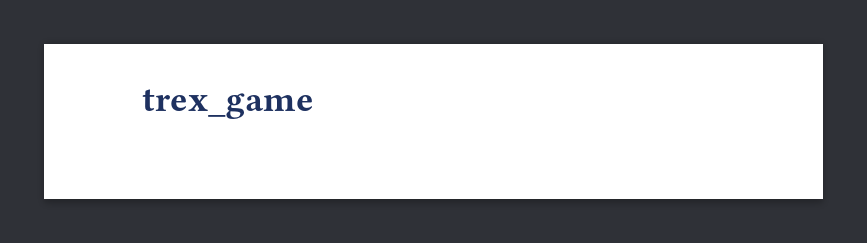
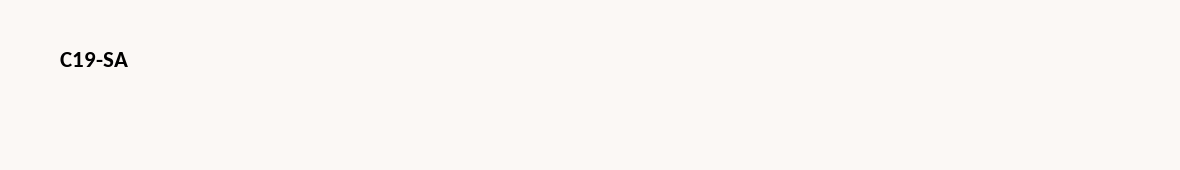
[142,89,314,119] trex_game -> [60,52,128,67] C19-SA

